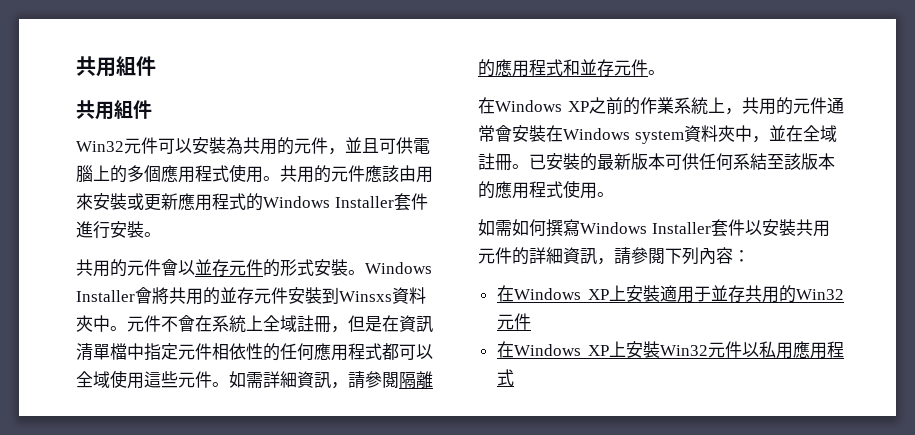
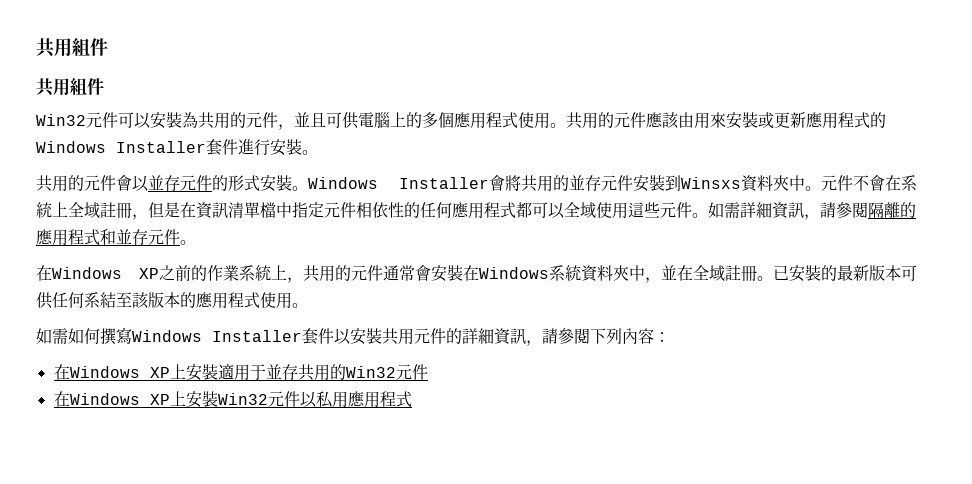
[634,130,684,144] system -> [549,265,581,281] 系統

